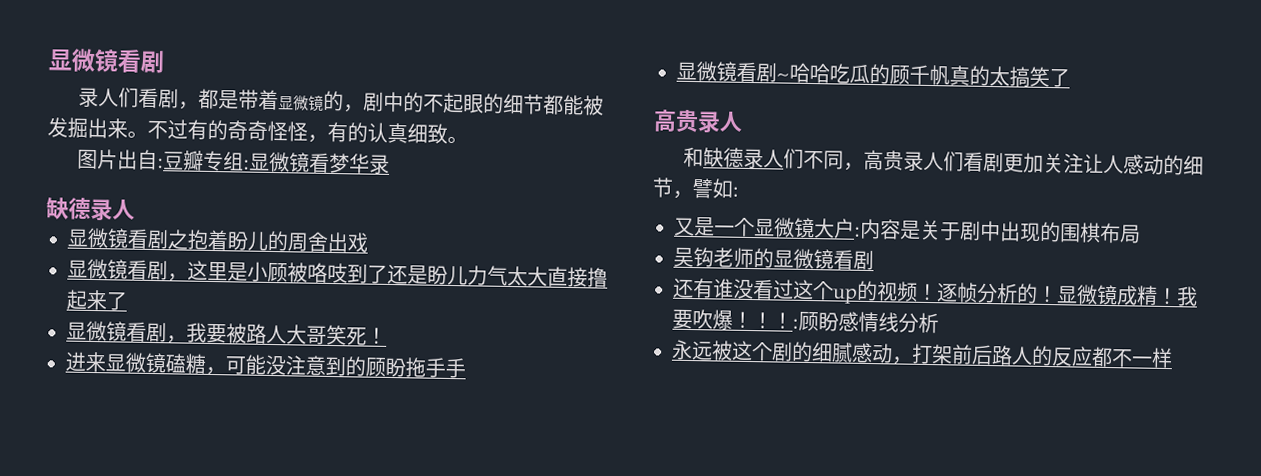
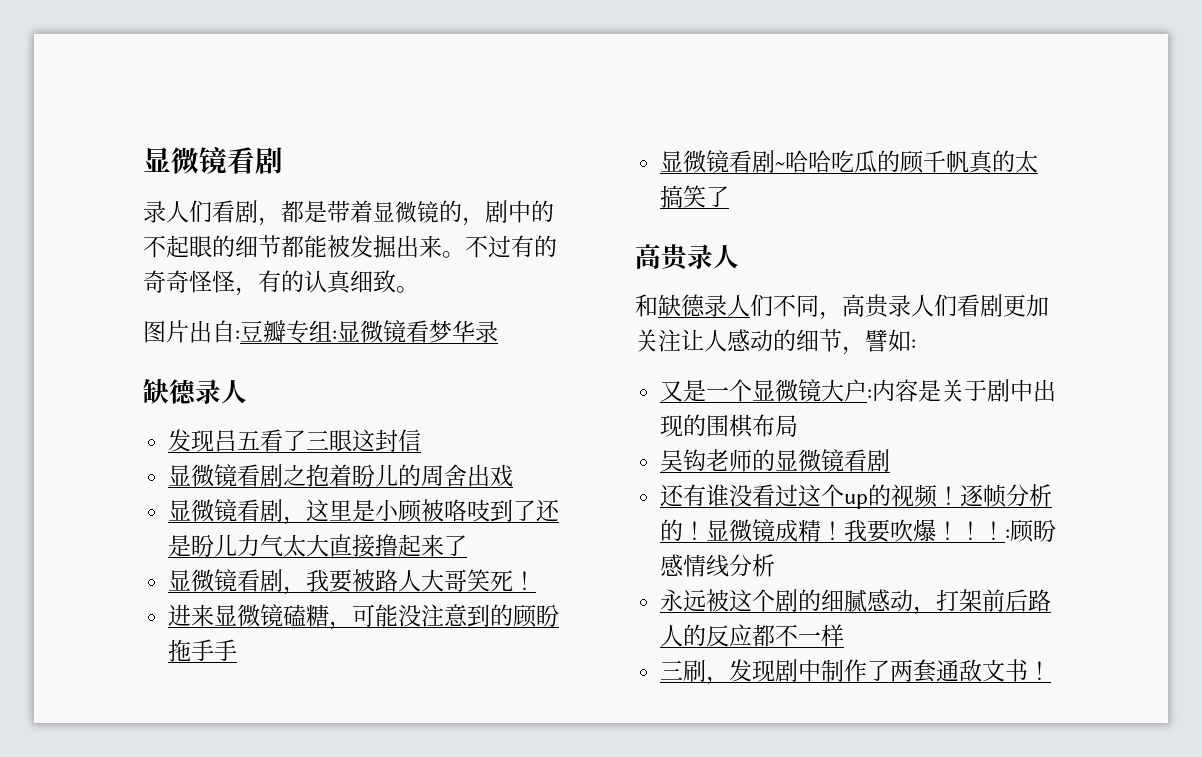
(135, 209) none -> [168,429,422,452] // 发现吕五看了三眼这封信
(1173, 358) none -> [660,659,1052,685] // 三刷，发现剧中制作了两套通敌文书！

